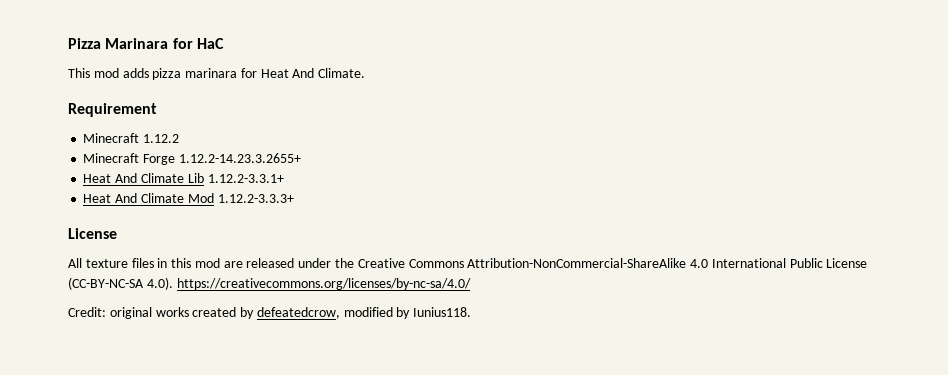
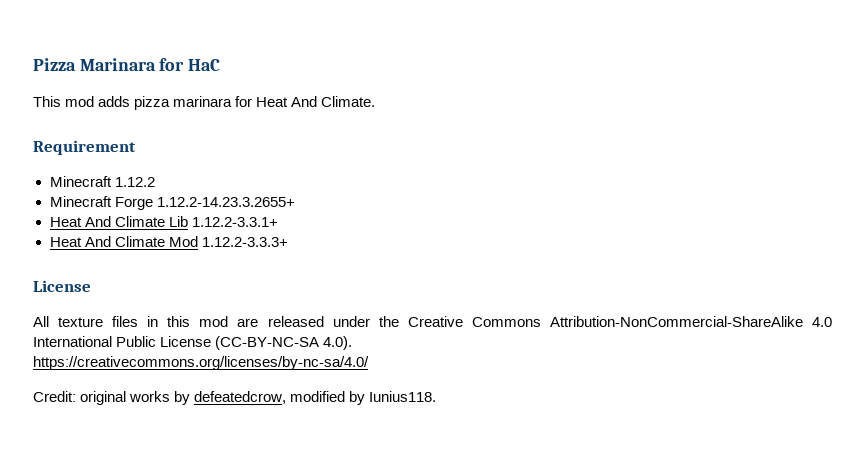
(173, 283) none -> (353, 343) //
[192,307,237,317] created -> (171, 396) none

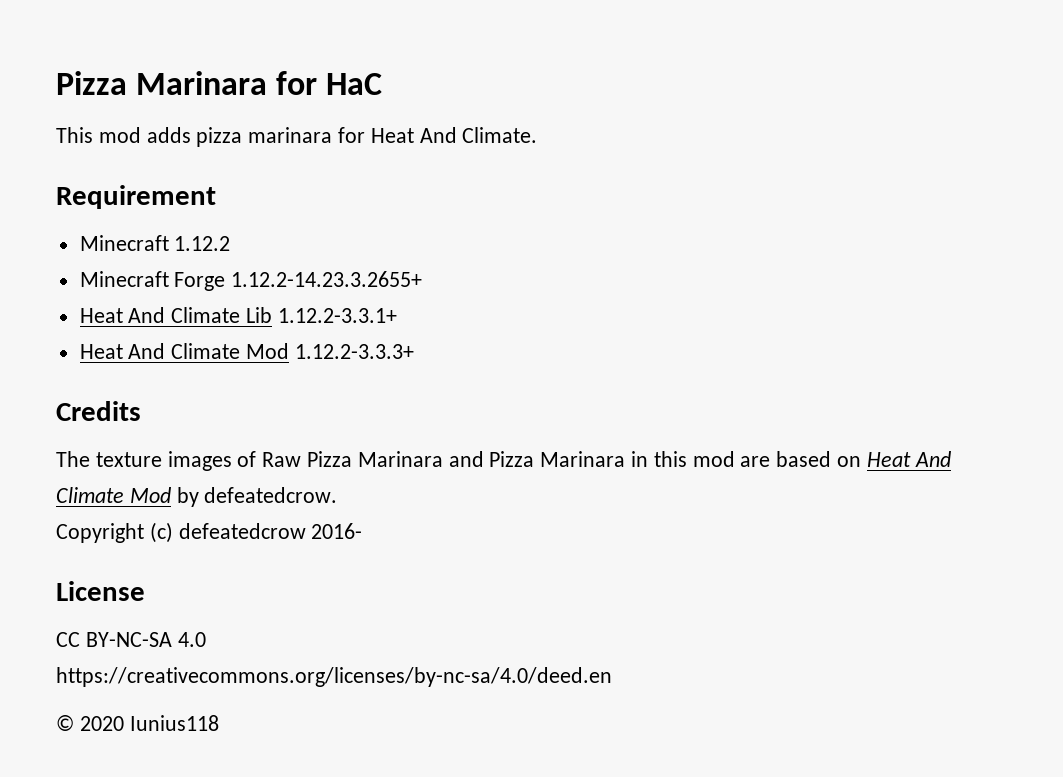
[33,280,91,292] [33,316,833,327] [33,336,353,350] [33,356,369,370] [33,391,437,405] License // All texture files in this mod are released under the Creative Commons Attribution-NonCommercial-ShareAlike 4.0 International Public License (CC-BY-NC-SA 4.0). // https://creativecommons.org/licenses/by-nc-sa/4.0/ // Credit: original works by defeatedcrow, modified by Iunius118. -> [56,401,141,421] [56,451,951,471] [56,487,338,507] [56,522,363,543] [56,581,145,601] [56,632,206,647] [56,667,612,687] [56,715,219,731] Credits // The texture images of Raw Pizza Marinara and Pizza Marinara in this mod are based on Heat And Climate Mod by defeatedcrow. // Copyright (c) defeatedcrow 2016- // License // CC BY-NC-SA 4.0 // https://creativecommons.org/licenses/by-nc-sa/4.0/deed.en // © 2020 Iunius118

